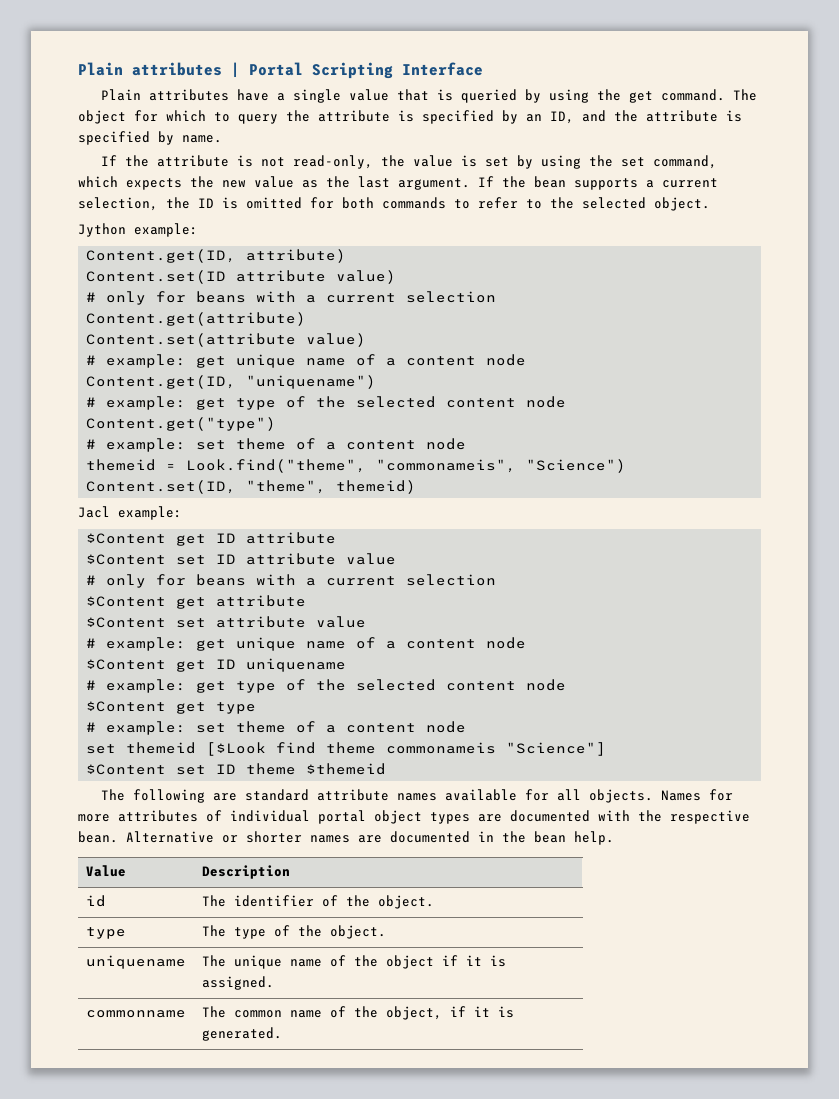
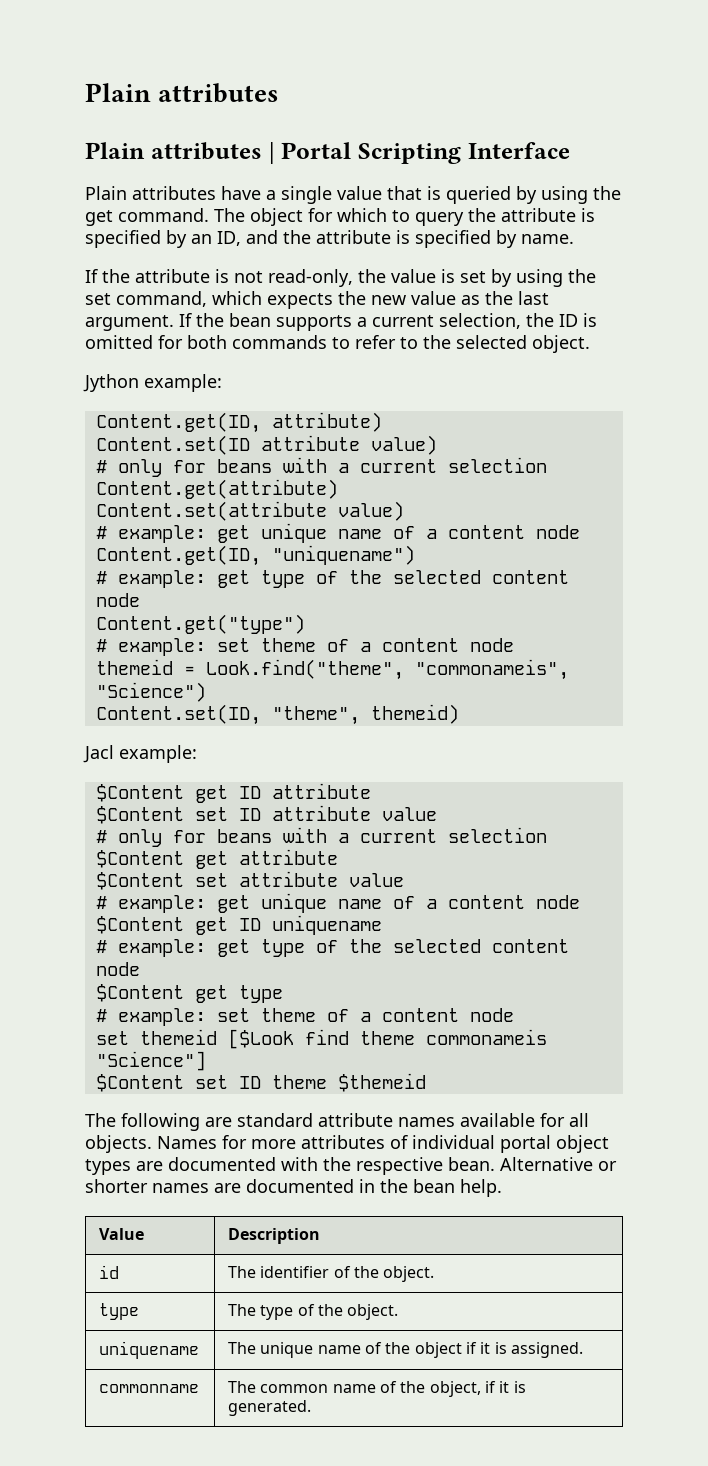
[78,62,222,76] Plain attributes -> [85,83,280,103] [85,142,262,160] Plain attributes // Plain attributes

